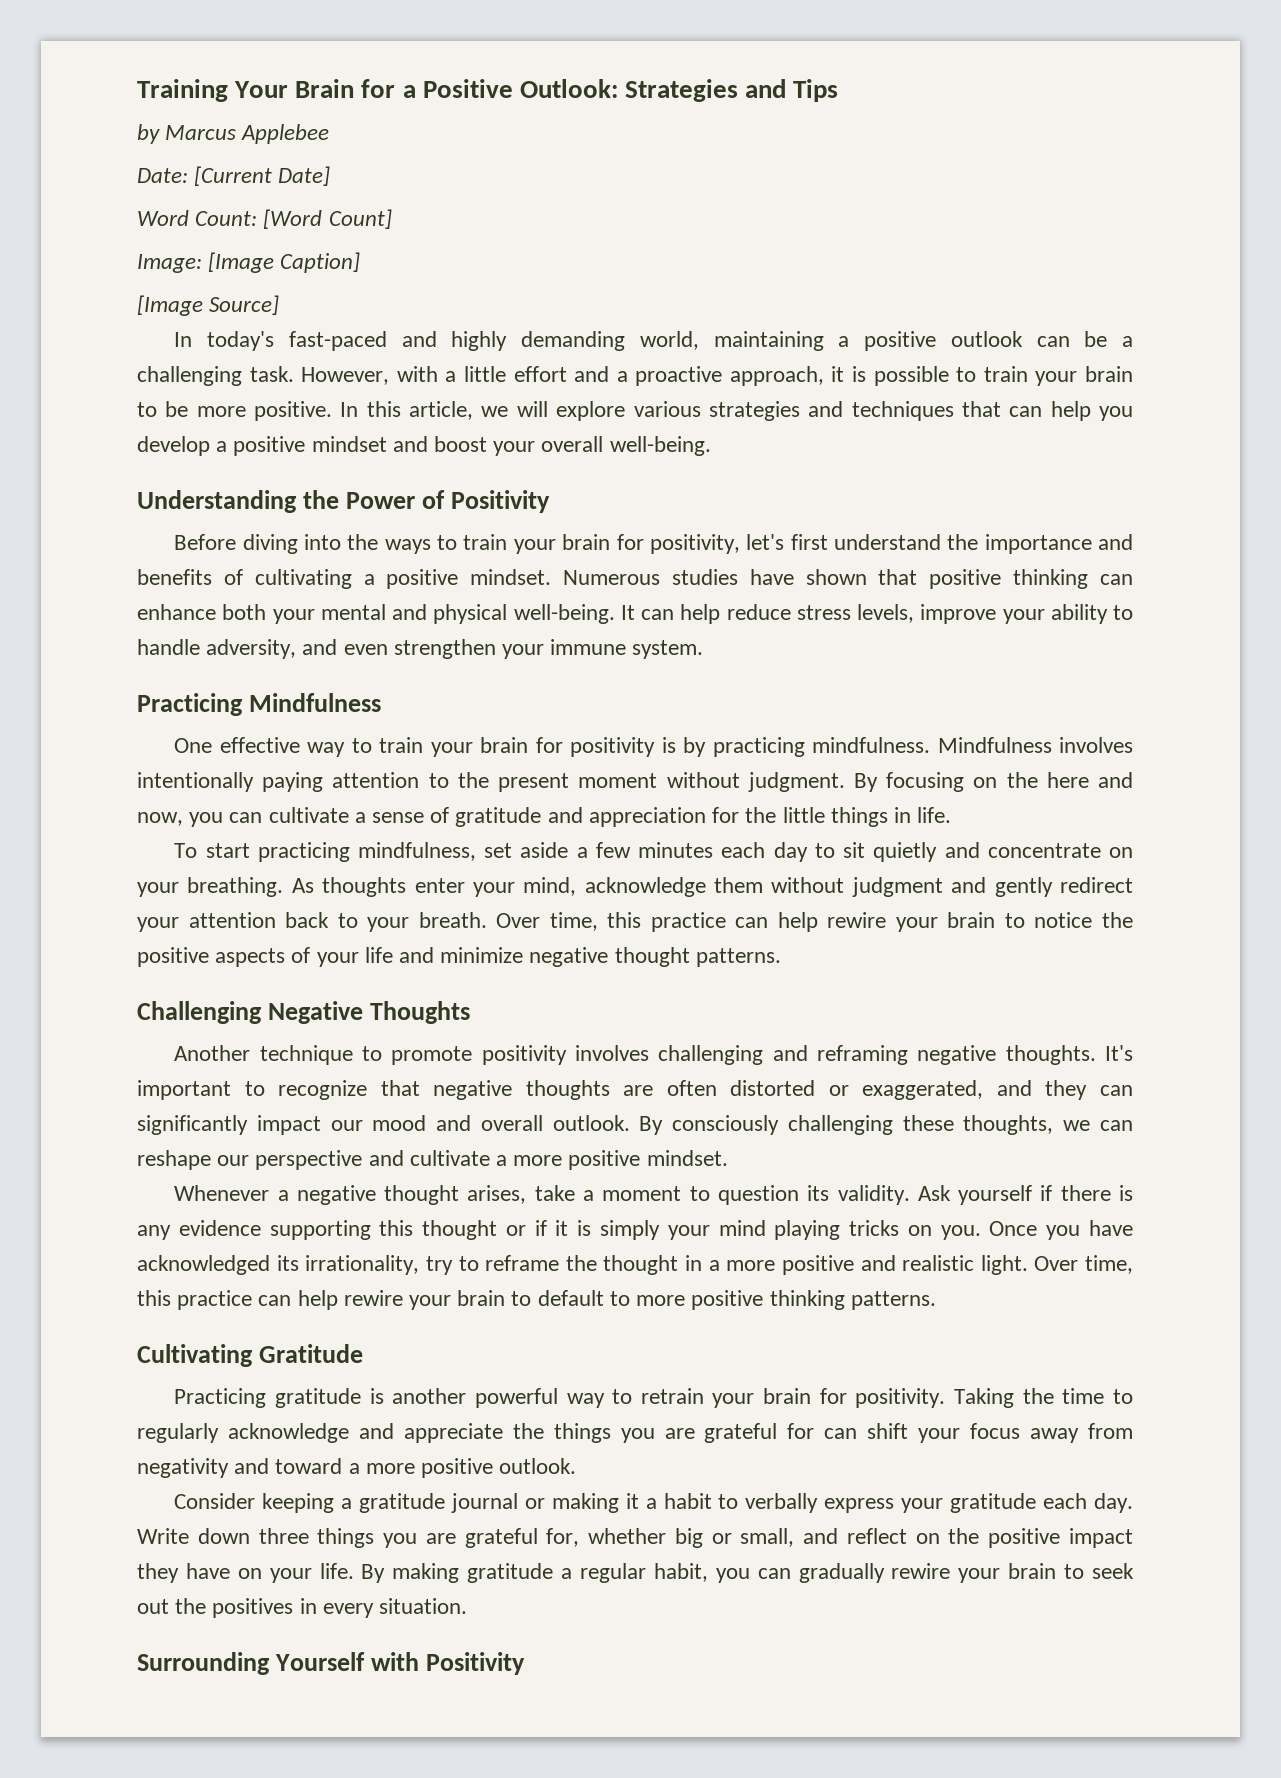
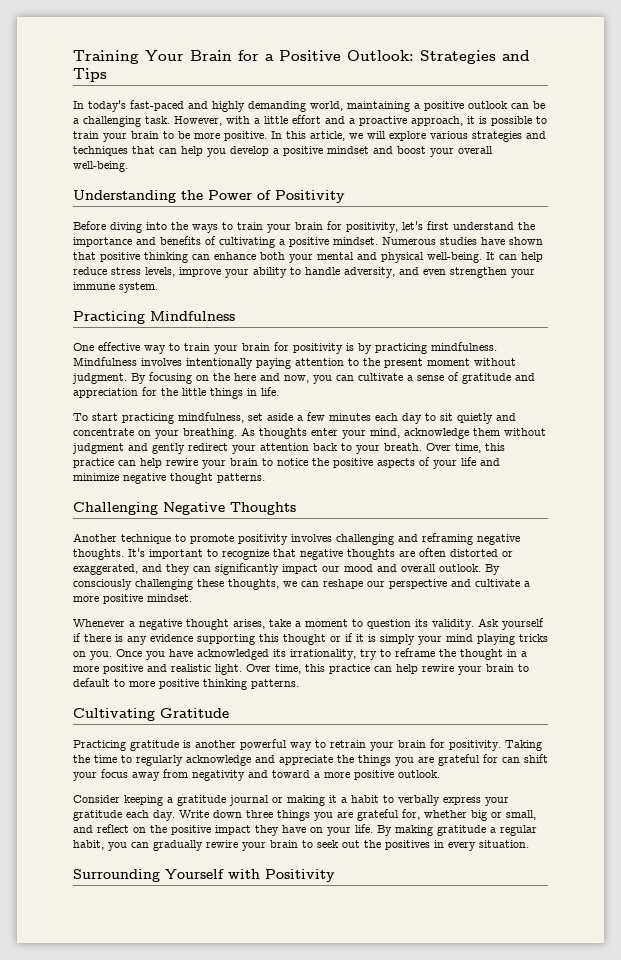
[137,124,330,144] [137,166,331,186] [137,209,392,229] [137,252,361,273] [137,295,280,316] // by Marcus Applebee // Date: [Current Date] // Word Count: [Word Count] // Image: [Image Caption] // [Image Source] -> (107, 75) none

